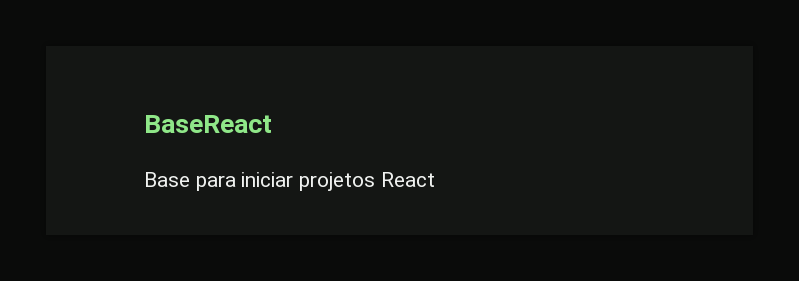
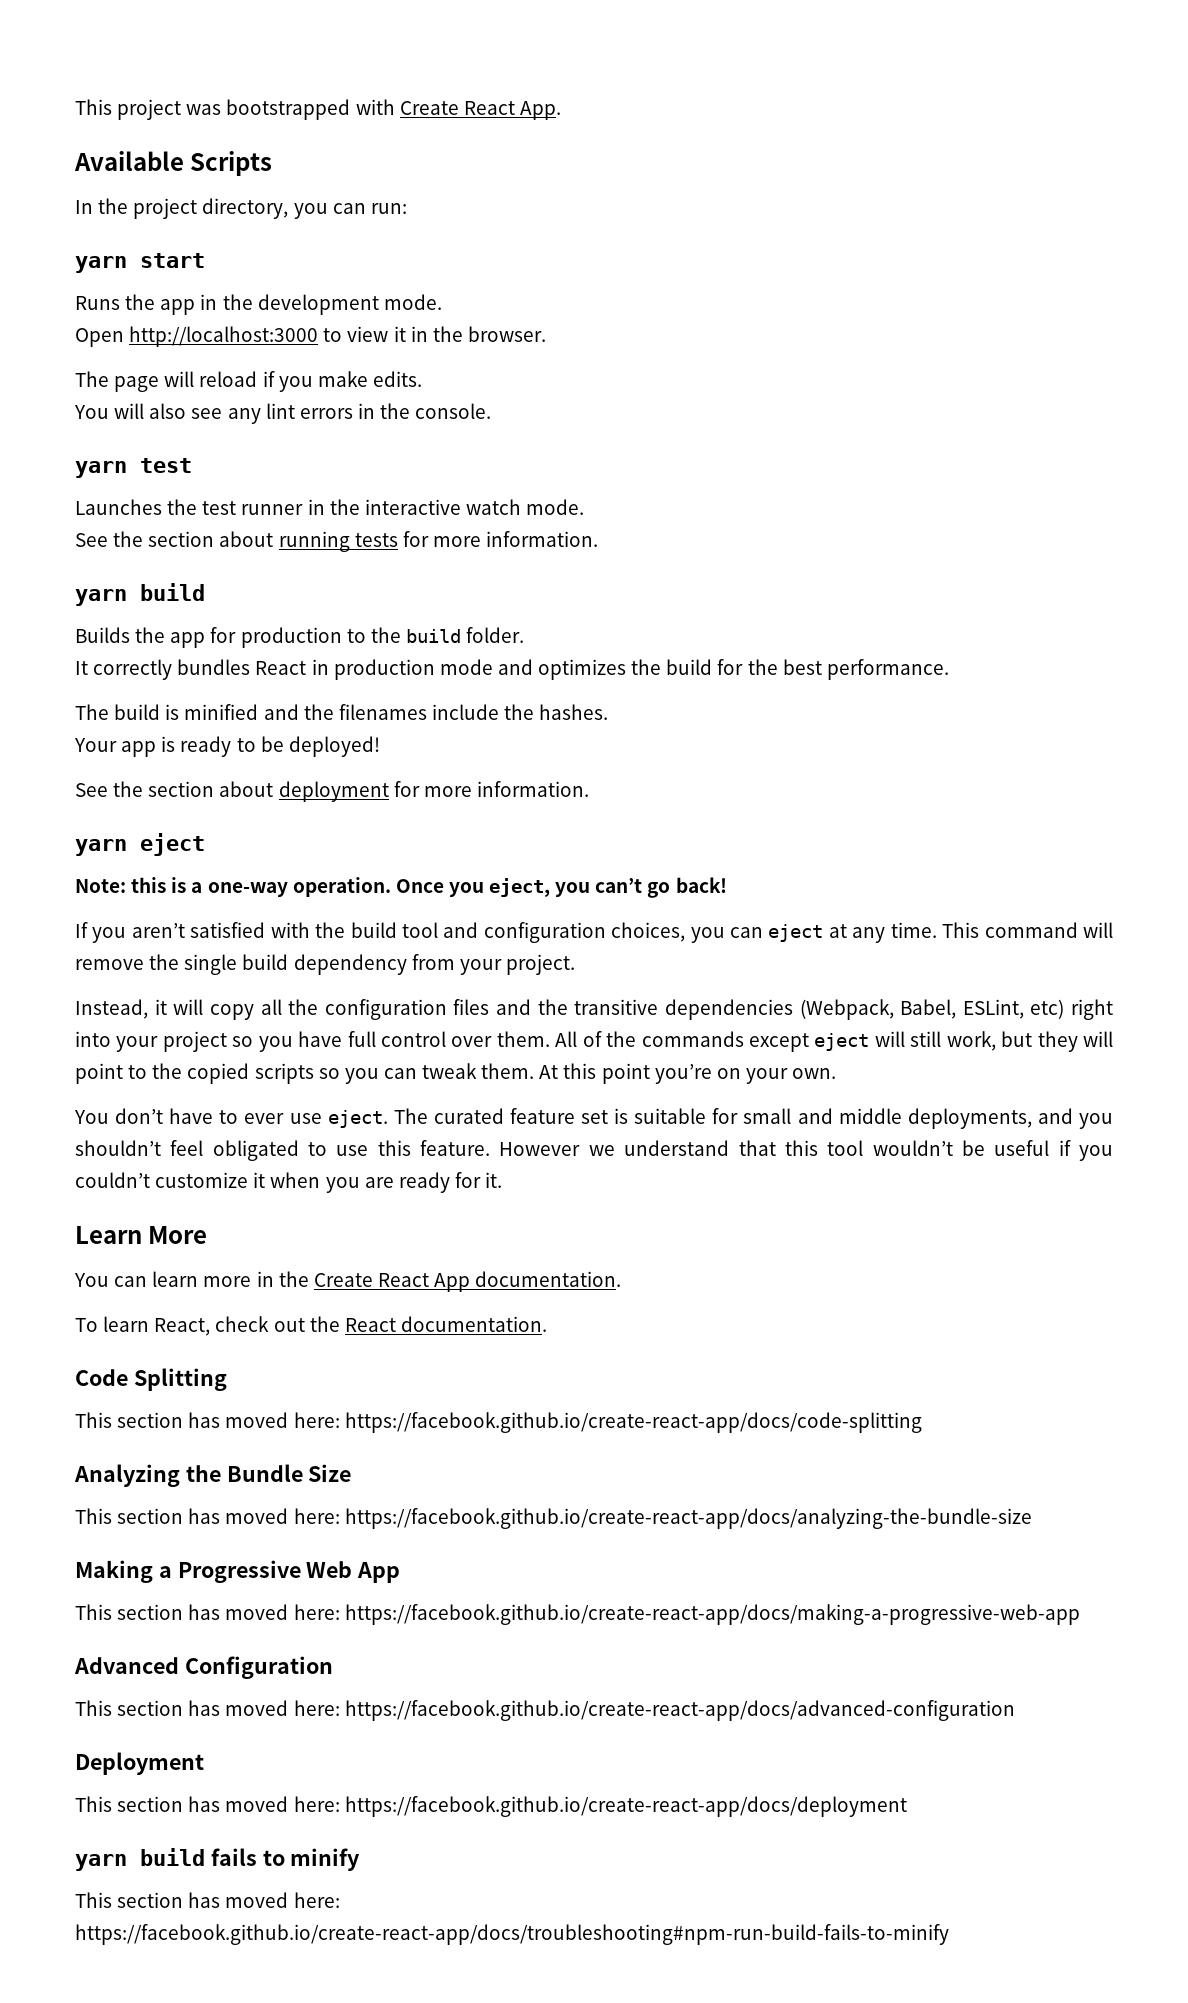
[144,115,272,133] [144,172,435,191] BaseReact // Base para iniciar projetos React -> [75,99,561,120] [74,151,273,176] [75,198,407,219] [75,253,205,273] [75,294,442,315] [75,326,546,347] [75,371,422,392] [74,403,492,424] [75,458,192,478] [75,499,585,515] [75,531,599,552] [75,583,205,606] [75,627,525,648] [75,659,949,680] [75,704,609,720] [74,736,380,757] [75,781,589,802] [75,833,205,856] [75,877,727,898] [75,922,1114,943] [75,954,575,975] [75,999,1113,1020] [75,1031,1114,1052] [75,1063,837,1084] [74,1108,1113,1129] [75,1140,1114,1161] [75,1172,503,1193] [75,1226,208,1244] [74,1271,622,1292] [75,1316,547,1336] [75,1368,227,1391] [75,1412,922,1433] [74,1464,352,1487] [75,1508,1032,1529] [75,1560,401,1583] [75,1604,1080,1625] [74,1656,333,1679] [75,1700,1015,1721] [75,1752,204,1775] [75,1796,907,1817] [75,1848,361,1871] [75,1892,340,1908] [75,1924,949,1945] This project was bootstrapped with Create React App. // Available Scripts // In the project directory, you can run: // yarn start // Runs the app in the development mode. // Open http://localhost:3000 to view it in the browser. // The page will reload if you make edits. // You will also see any lint errors in the console. // yarn test // Launches the test runner in the interactive watch mode. // See the section about running tests for more information. // yarn build // Builds the app for production to the build folder. // It correctly bundles React in production mode and optimizes the build for the best performance. // The build is minified and the filenames include the hashes. // Your app is ready to be deployed! // See the section about deployment for more information. // yarn eject // Note: this is a one-way operation. Once you eject, you can’t go back! // If you aren’t satisfied with the build tool and configuration choices, you can eject at any time. This command will remove the single build dependency from your project. // Instead, it will copy all the configuration files and the transitive dependencies (Webpack, Babel, ESLint, etc) right into your project so you have full control over them. All of the commands except eject will still work, but they will point to the copied scripts so you can tweak them. At this point you’re on your own. // You don’t have to ever use eject. The curated feature set is suitable for small and middle deployments, and you shouldn’t feel obligated to use this feature. However we understand that this tool wouldn’t be useful if you couldn’t customize it when you are ready for it. // Learn More // You can learn more in the Create React App documentation. // To learn React, check out the React documentation. // Code Splitting // This section has moved here: https://facebook.github.io/create-react-app/docs/code-splitting // Analyzing the Bundle Size // This section has moved here: https://facebook.github.io/create-react-app/docs/analyzing-the-bundle-size // Making a Progressive Web App // This section has moved here: https://facebook.github.io/create-react-app/docs/making-a-progressive-web-app // Advanced Configuration // This section has moved here: https://facebook.github.io/create-react-app/docs/advanced-configuration // Deployment // This section has moved here: https://facebook.github.io/create-react-app/docs/deployment // yarn build fails to minify // This section has moved here: https://facebook.github.io/create-react-app/docs/troubleshooting#npm-run-build-fails-to-minify

